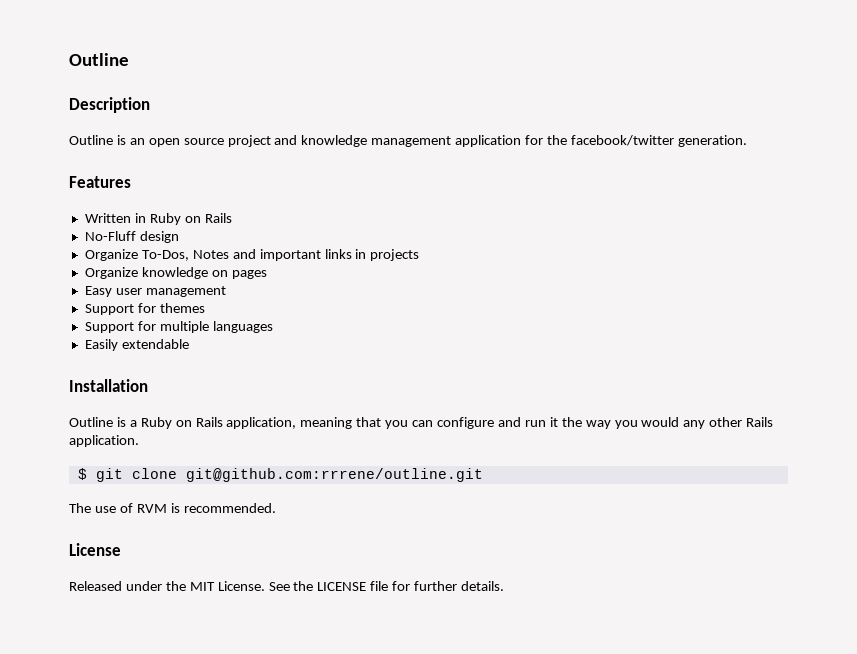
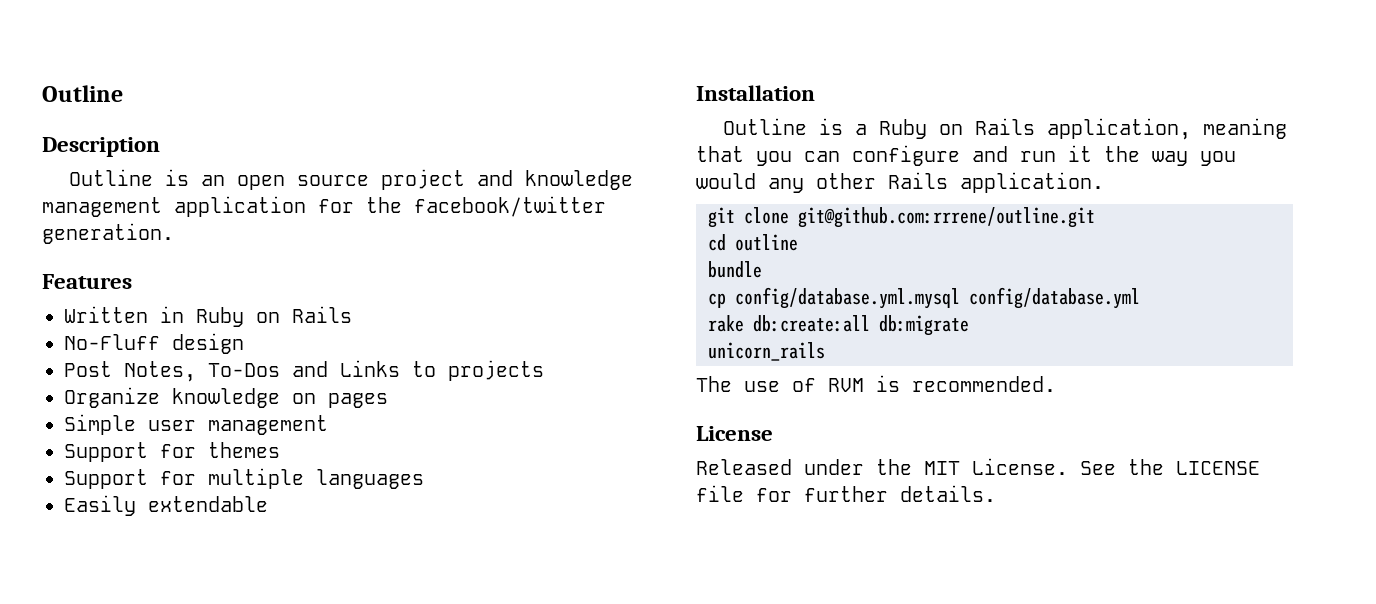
[84,249,367,261] Organize To-Dos, Notes and important links in -> [64,360,436,382] Post Notes, To-Dos and Links to
[84,286,112,297] Easy -> [64,414,136,435] Simple
[77,468,87,480] $ -> (1104, 182) none
(483, 475) none -> [708,234,798,251] [708,261,762,278] [708,287,1140,309] [708,315,969,336] [708,342,825,361] // cd outline // bundle // cp config/database.yml.mysql config/database.yml // rake db:create:all db:migrate // unicorn_rails

